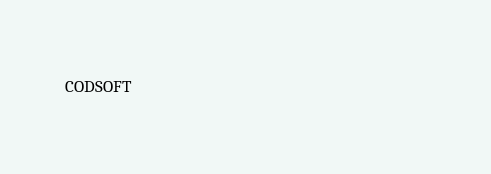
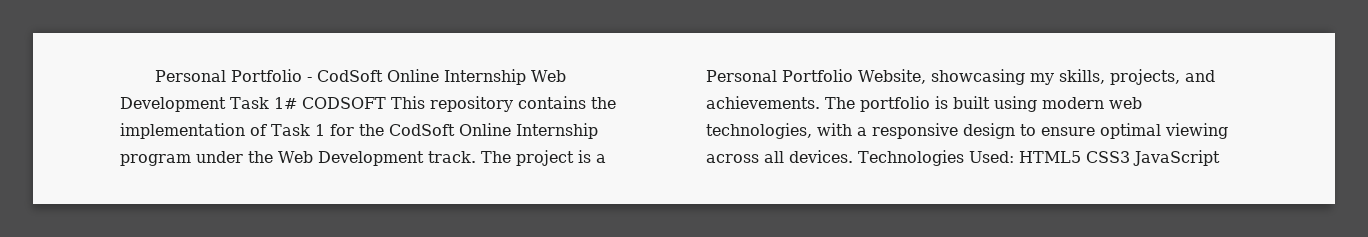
[65,81,132,92] CODSOFT -> [154,69,566,85] [120,96,616,112] [120,123,598,139] [120,150,606,166] [706,69,1215,85] [706,96,1142,112] [706,123,1228,139] [706,150,1220,166] Personal Portfolio - CodSoft Online Internship Web Development Task 1# CODSOFT This repository contains the implementation of Task 1 for the CodSoft Online Internship program under the Web Development track. The project is a Personal Portfolio Website, showcasing my skills, projects, and achievements. The portfolio is built using modern web technologies, with a responsive design to ensure optimal viewing across all devices. Technologies Used: HTML5 CSS3 JavaScript

